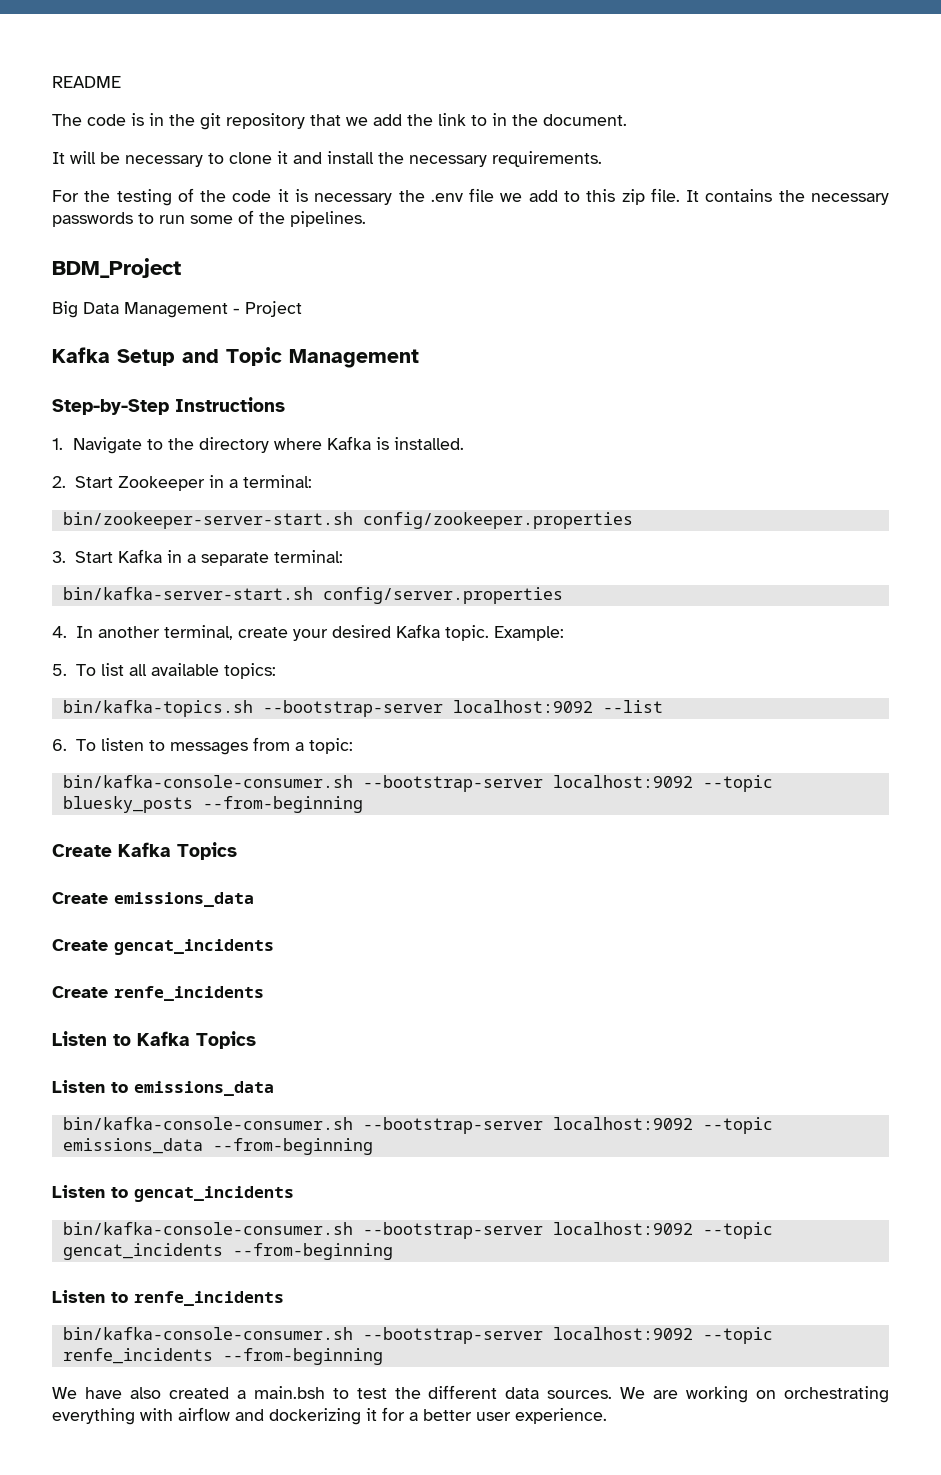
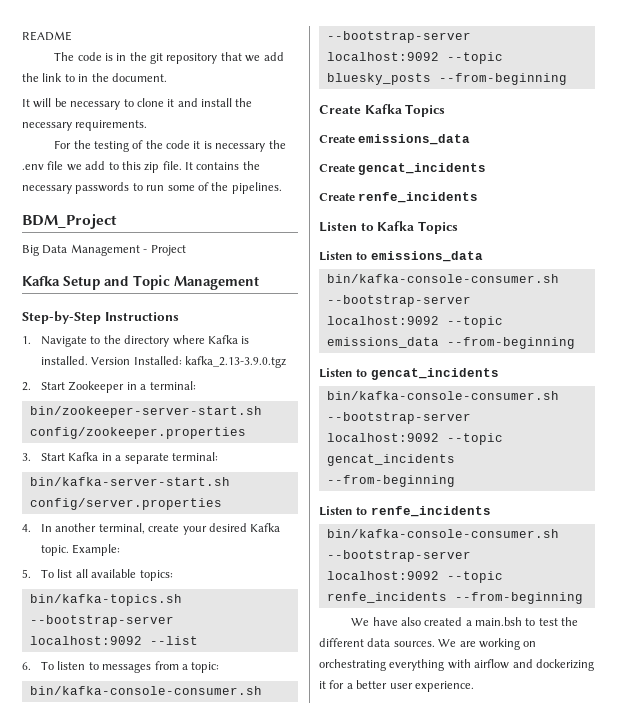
(464, 443) none -> [91,356,287,368] Version Installed: kafka_2.13-3.9.0.tgz

